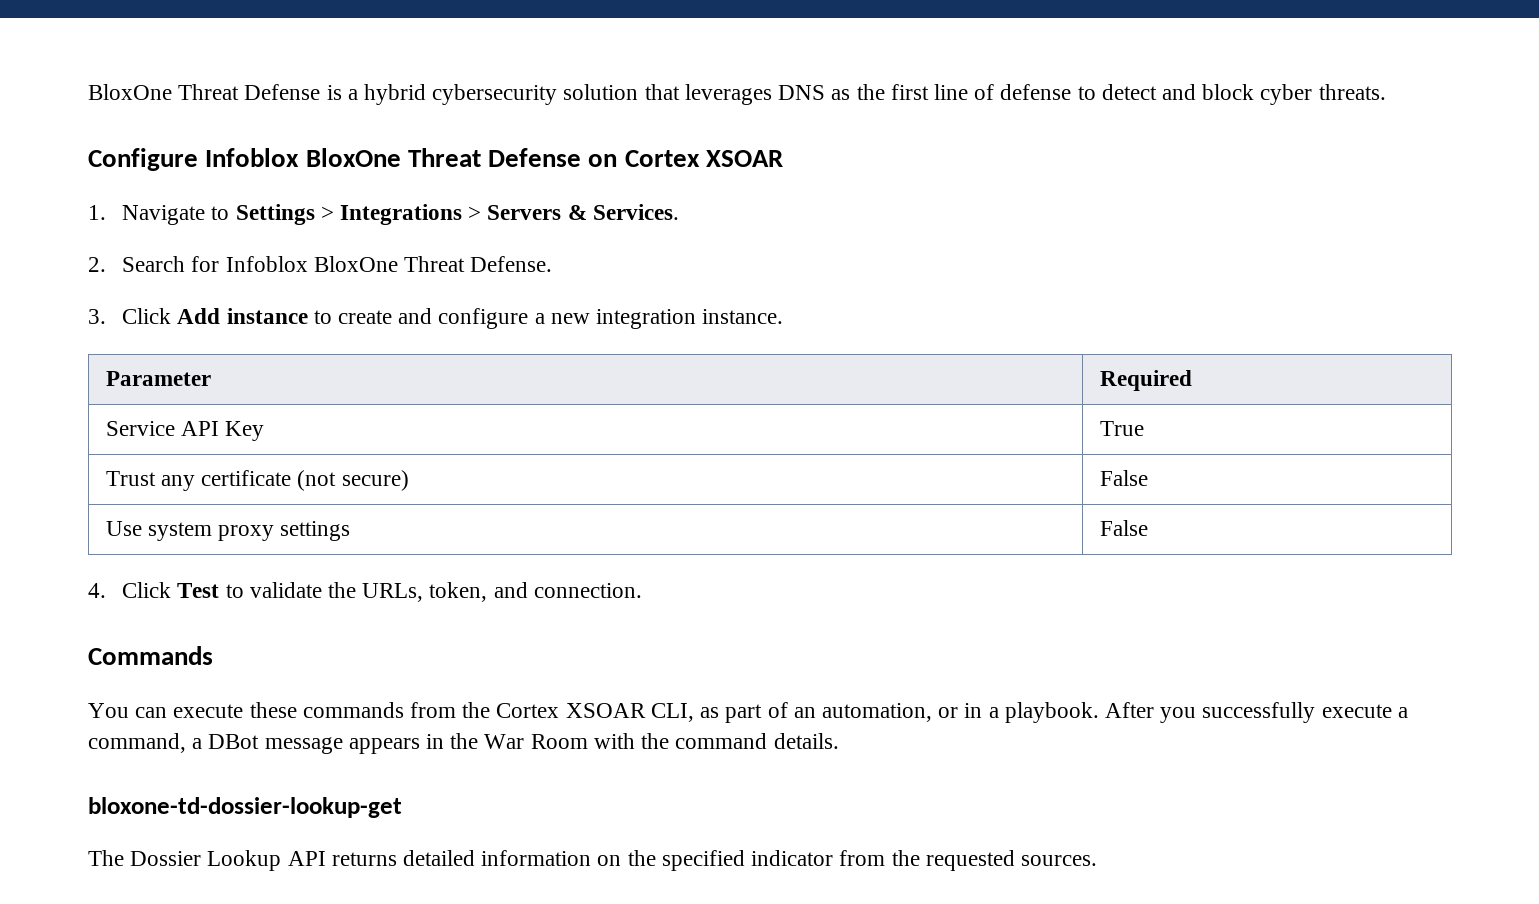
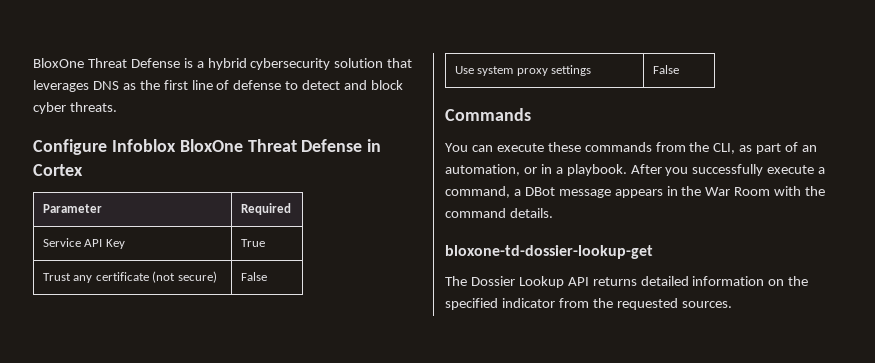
[588,150,784,167] [88,204,679,225] [88,256,553,272] [88,308,784,329] on Cortex XSOAR // 1. Navigate to Settings > Integrations > Servers & Services. // 2. Search for Infoblox BloxOne Threat Defense. // 3. Click Add instance to create and configure a new integration instance. -> [367,139,382,152] [33,164,83,176] in Cortex
[88,582,642,602] // 4. Click Test to validate the URLs, token, and connection. -> (679, 69) none
[496,703,646,718] Cortex XSOAR -> (710, 147) none

